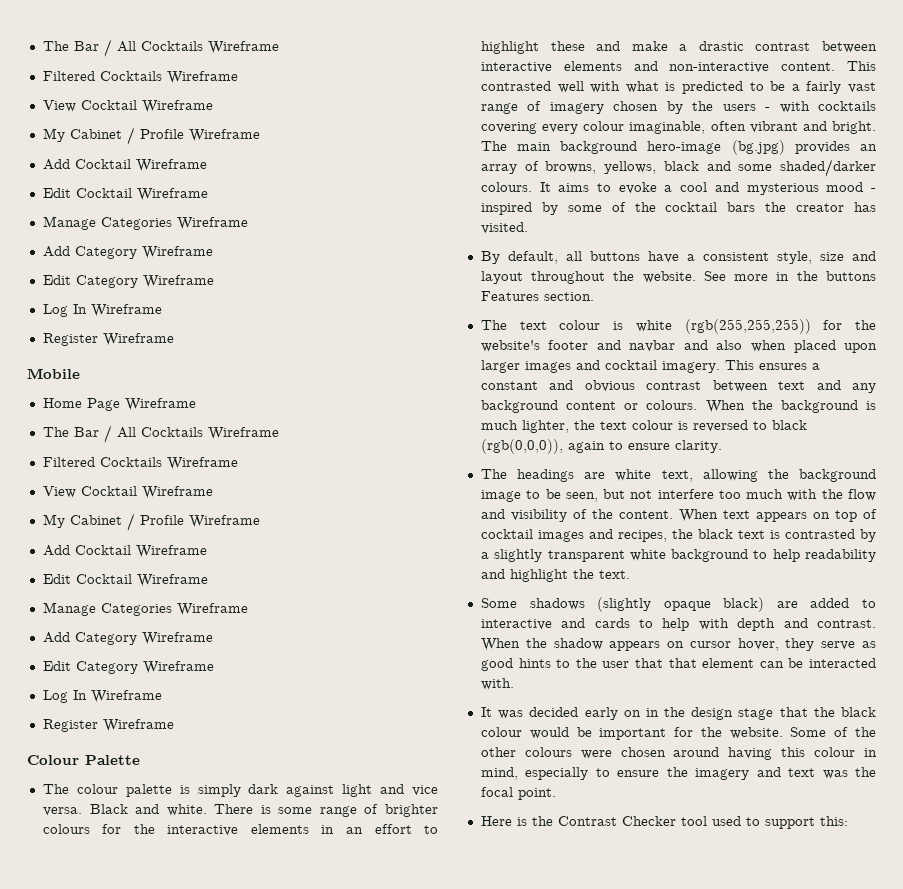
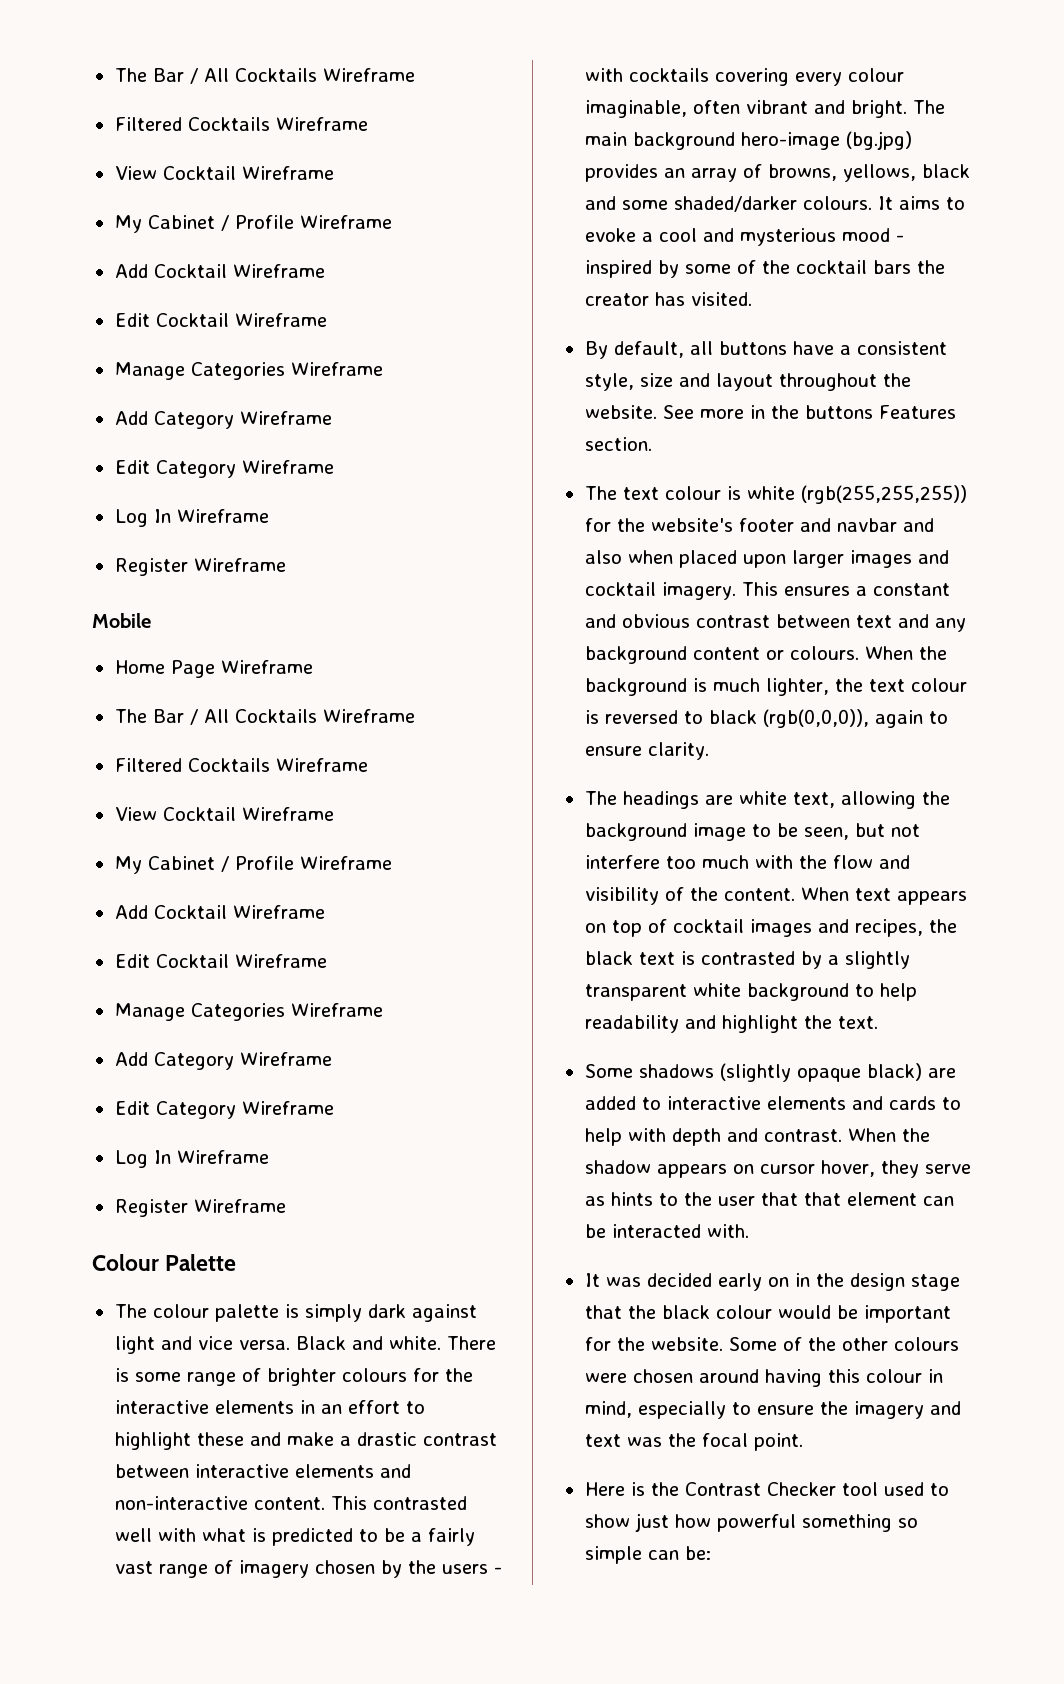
(552, 624) none -> [766,1096,846,1110] elements
[480,658,513,671] good -> (605, 1201) none
[764,816,848,829] support this: -> [584,1513,918,1532] [584,1546,711,1564] show just how powerful something so simple can be:

